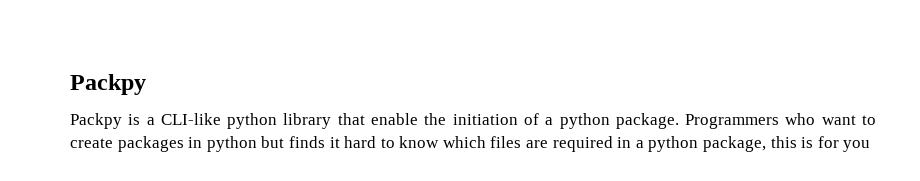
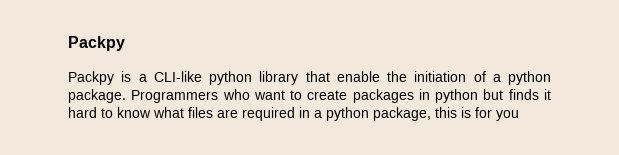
[442,136,486,148] which -> [153,107,184,118] what

